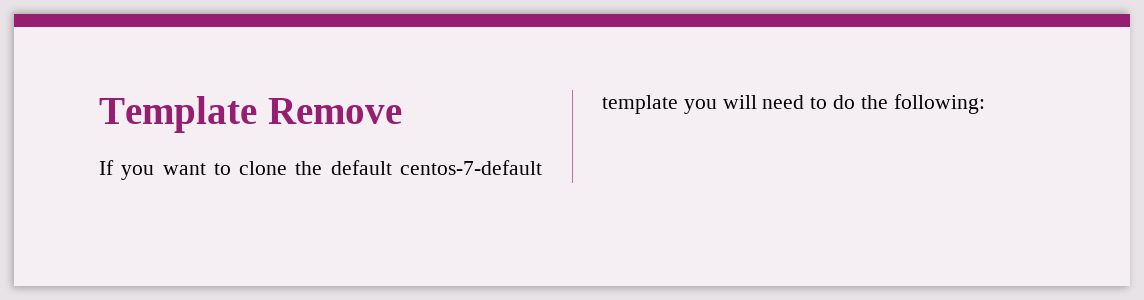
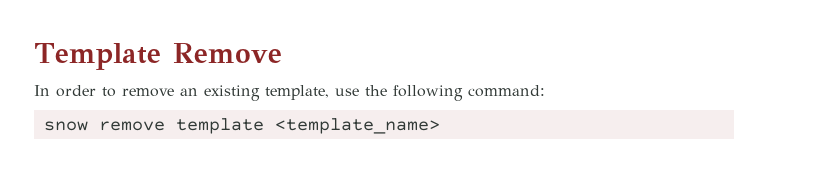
[99,160,542,180] [602,94,985,114] If you want to clone the default centos-7-default template you will need to do the following: -> [34,85,545,101] [43,118,440,134] In order to remove an existing template, use the following command: // snow remove template <template_name>

